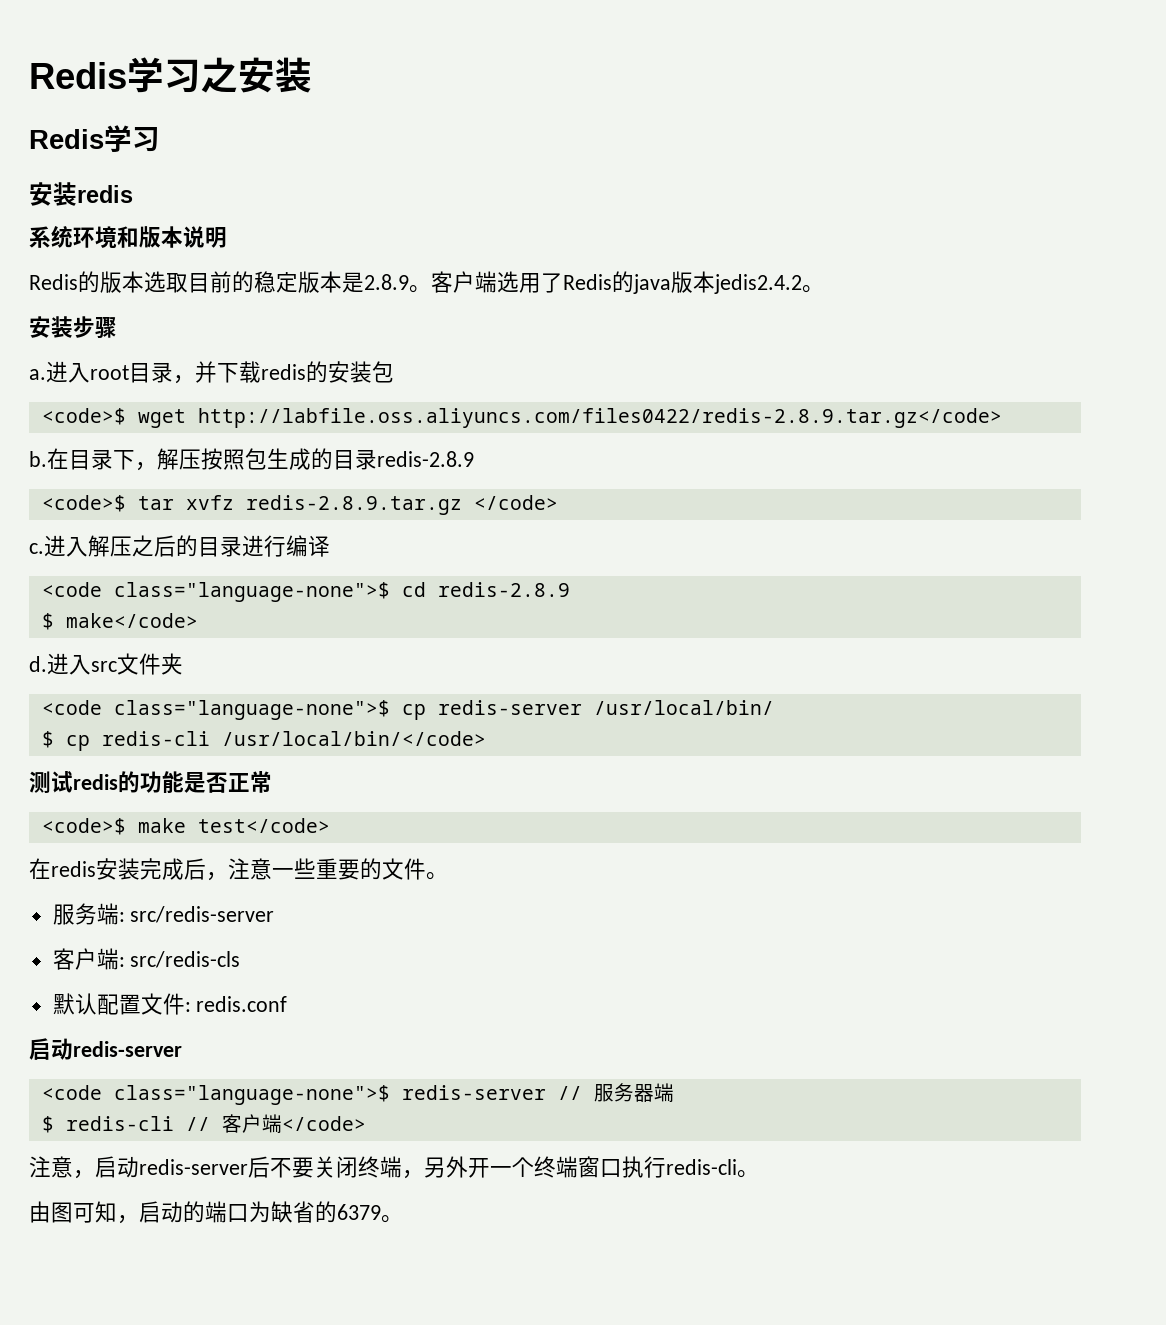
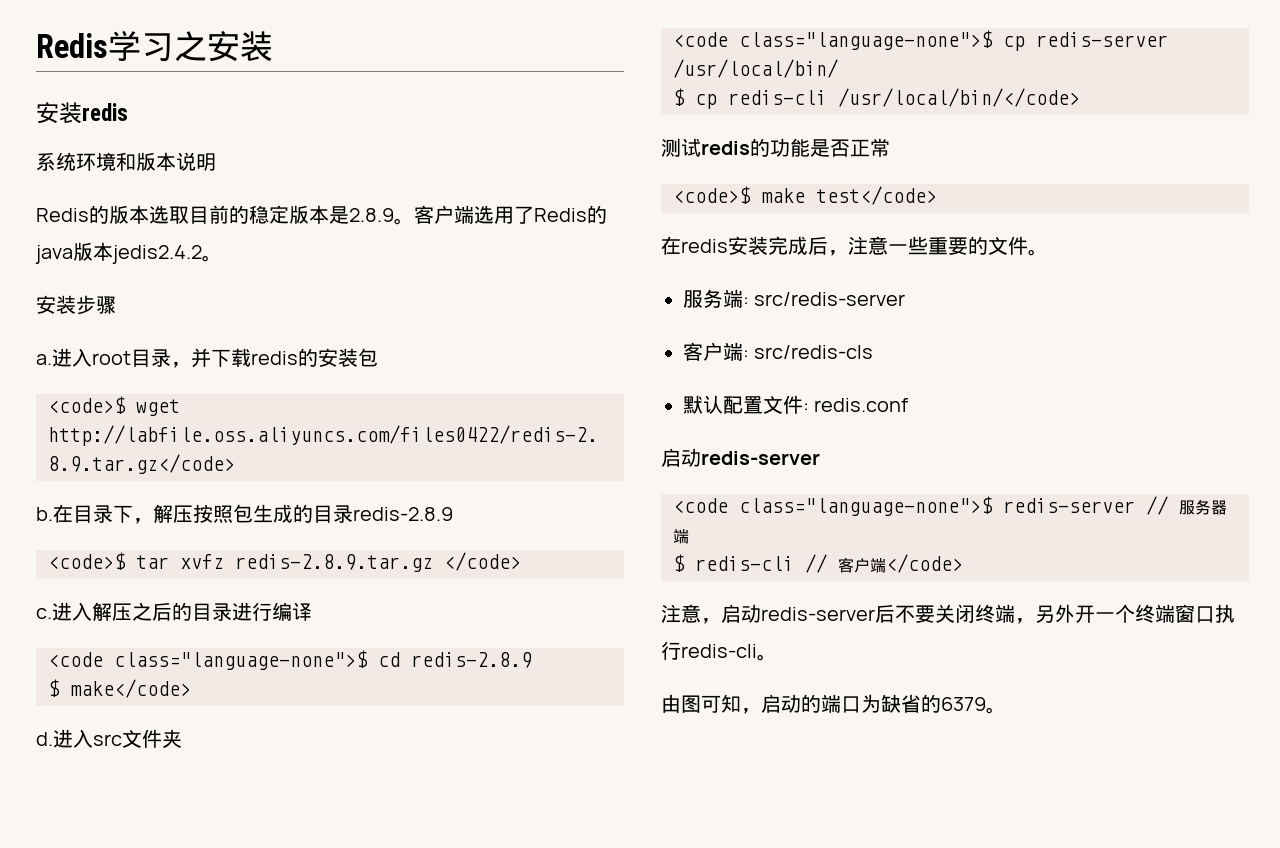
[29,125,160,152] // Redis学习 -> (273, 46) none

